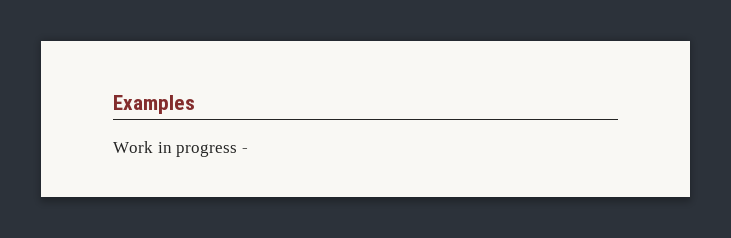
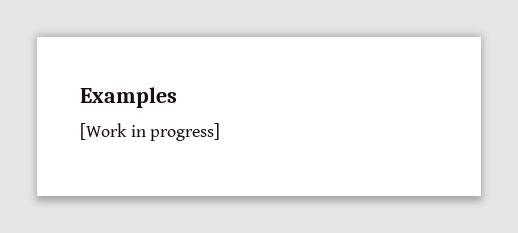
[113,141,248,157] Work in progress - -> [80,123,221,141] [Work in progress]

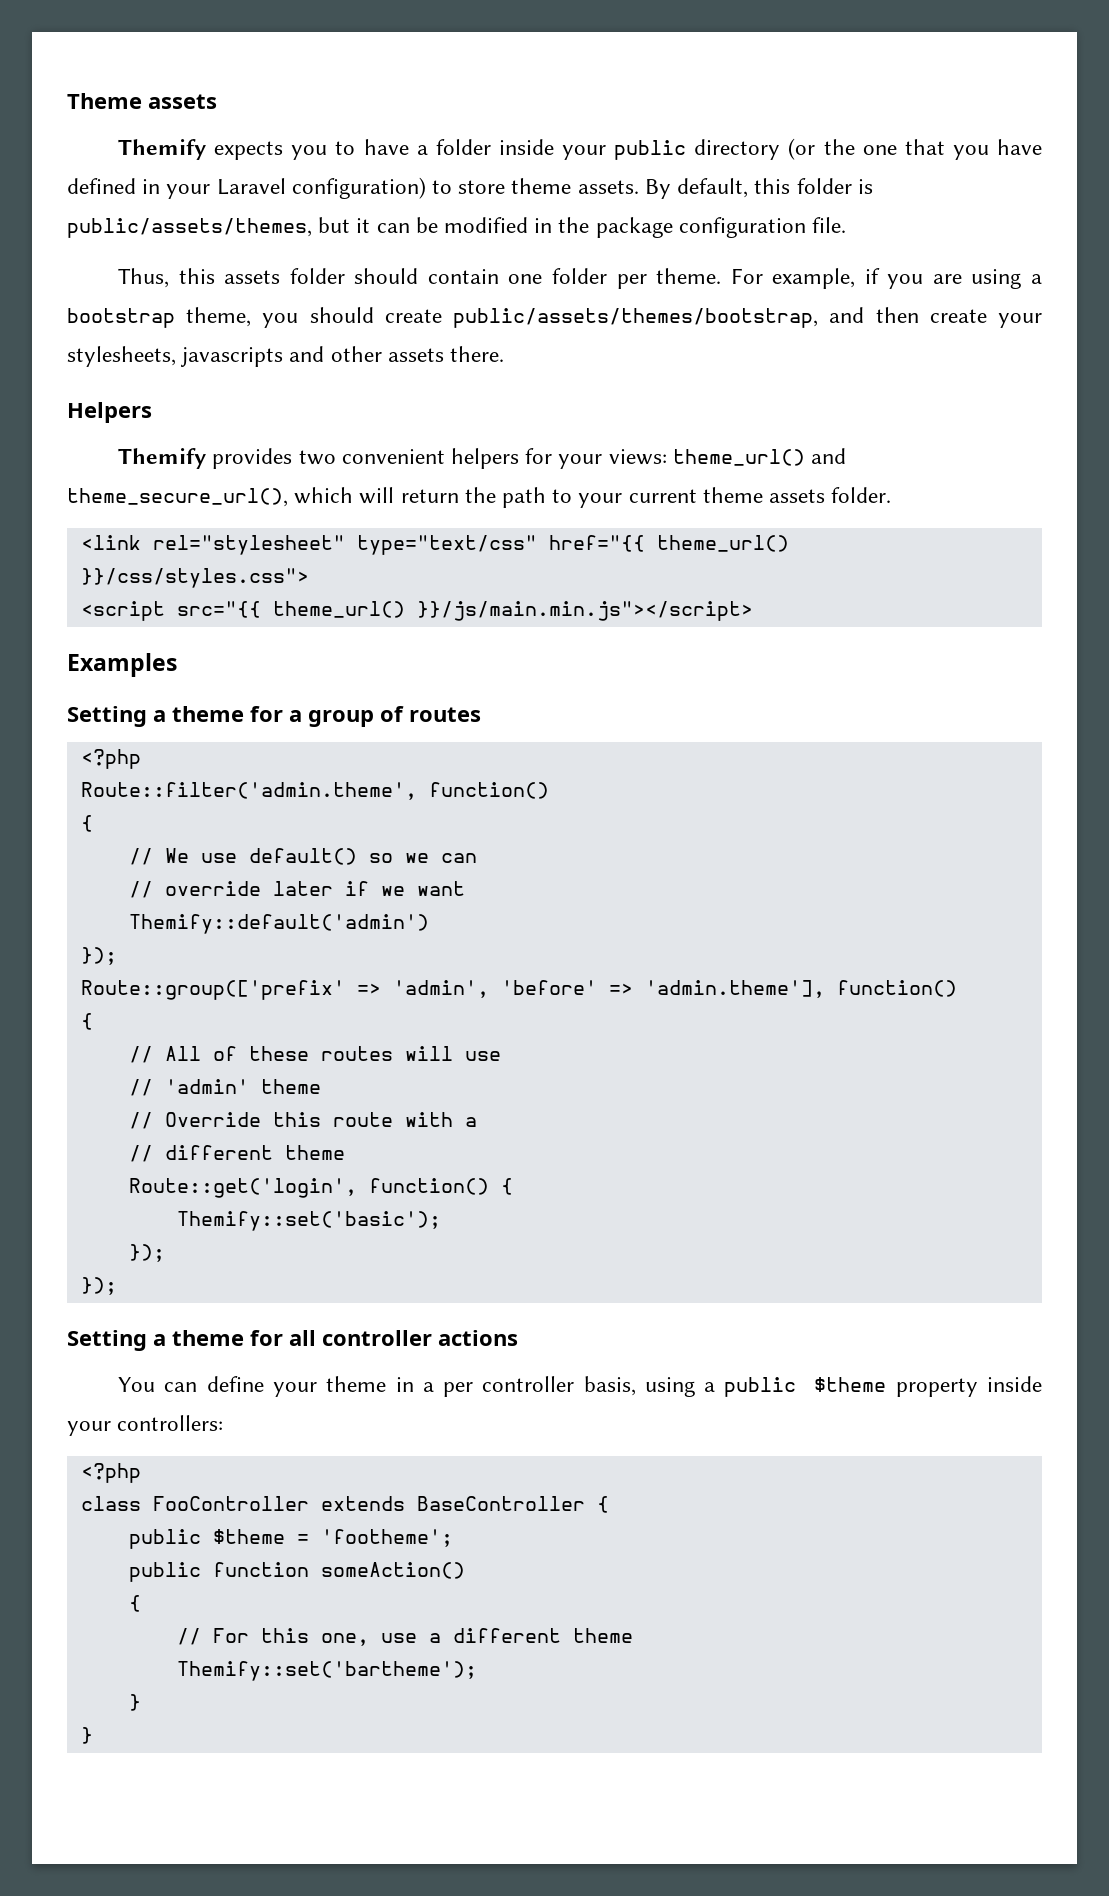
[80,87,177,108] [80,123,221,141] Examples // [Work in progress] -> [67,93,217,109] [118,138,1042,160] [67,177,873,199] [67,217,847,238] [118,268,1042,289] [67,307,1042,328] [67,346,505,367] [67,402,152,423] [118,448,846,469] [67,487,892,508] [80,535,789,555] [80,568,309,588] [80,601,753,621] [67,653,177,677] [67,706,481,727] [80,749,141,769] [80,782,549,800] [80,815,93,832] [128,848,477,865] [128,881,465,898] [128,914,429,934] [80,947,117,965] [80,980,957,1000] [80,1013,93,1030] [128,1046,501,1063] [128,1079,321,1096] [128,1112,477,1129] [128,1145,345,1162] [128,1178,513,1198] [176,1211,441,1231] [128,1244,165,1262] [80,1277,117,1295] [67,1330,518,1351] [118,1376,1042,1397] [67,1415,224,1436] [80,1463,141,1483] [80,1496,609,1513] [128,1529,453,1549] [128,1562,465,1582] [128,1595,141,1612] [176,1628,633,1646] [176,1661,477,1681] [128,1694,141,1711] [80,1727,93,1744] Theme assets // Themify expects you to have a folder inside your public directory (or the one that you have defined in your Laravel configuration) to store theme assets. By default, this folder is public/assets/themes, but it can be modified in the package configuration file. // Thus, this assets folder should contain one folder per theme. For example, if you are using a bootstrap theme, you should create public/assets/themes/bootstrap, and then create your stylesheets, javascripts and other assets there. // Helpers // Themify provides two convenient helpers for your views: theme_url() and theme_secure_url(), which will return the path to your current theme assets folder. // <link rel="stylesheet" type="text/css" href="{{ theme_url() }}/css/styles.css"> // <script src="{{ theme_url() }}/js/main.min.js"></script> // Examples // Setting a theme for a group of routes // <?php // Route::filter('admin.theme', function() // { // // We use default() so we can // // override later if we want // Themify::default('admin') // }); // Route::group(['prefix' => 'admin', 'before' => 'admin.theme'], function() // { // // All of these routes will use // // 'admin' theme // // Override this route with a // // different theme // Route::get('login', function() { // Themify::set('basic'); // }); // }); // Setting a theme for all controller actions // You can define your theme in a per controller basis, using a public $theme property inside your controllers: // <?php // class FooController extends BaseController { // public $theme = 'footheme'; // public function someAction() // { // // For this one, use a different theme // Themify::set('bartheme'); // } // }

